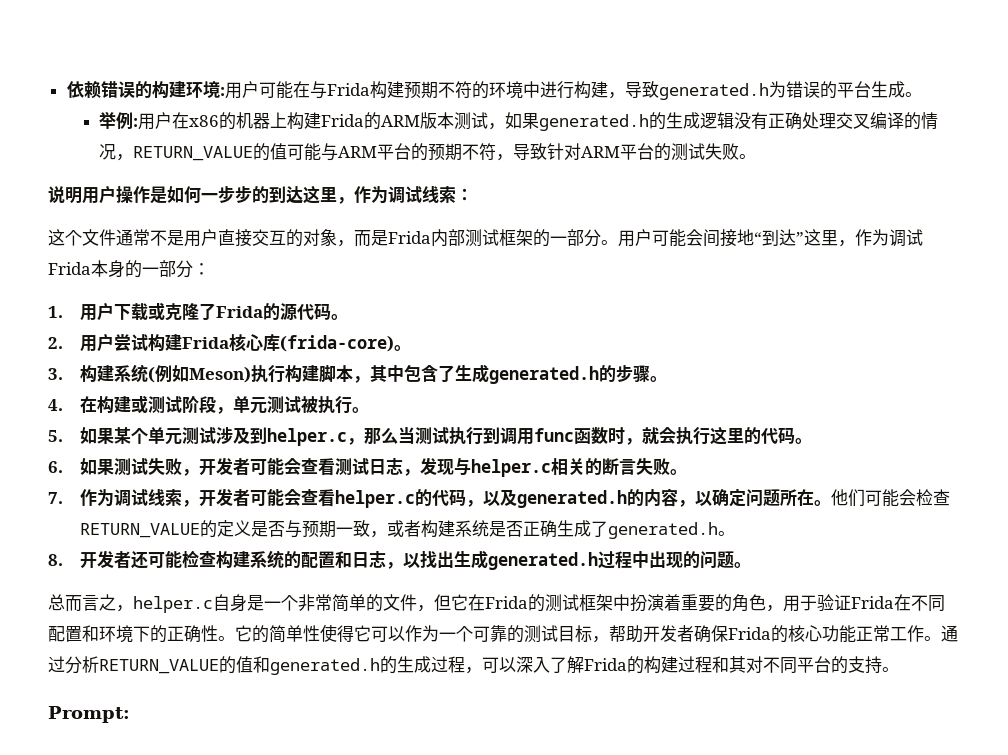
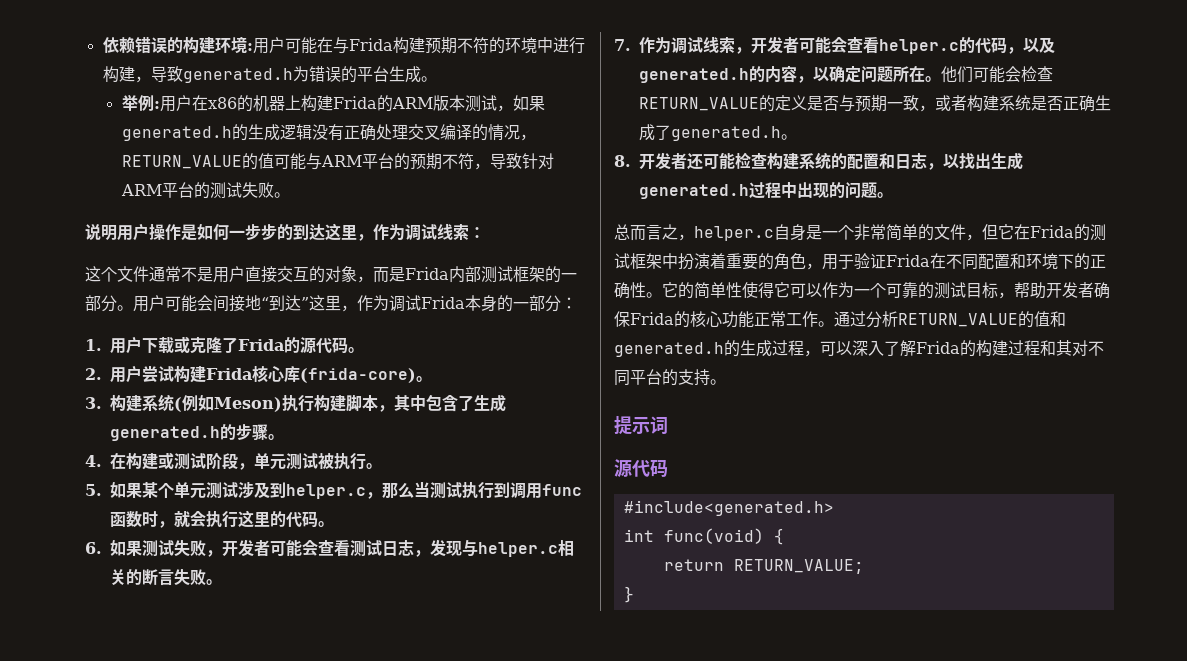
[48,706,130,723] Prompt: -> [614,415,668,435] [614,459,668,477] [623,500,834,516] [623,528,784,545] [663,559,864,574] [623,586,634,603] 提示词 // 源代码 // #include<generated.h> // int func(void) { // return RETURN_VALUE; // }

